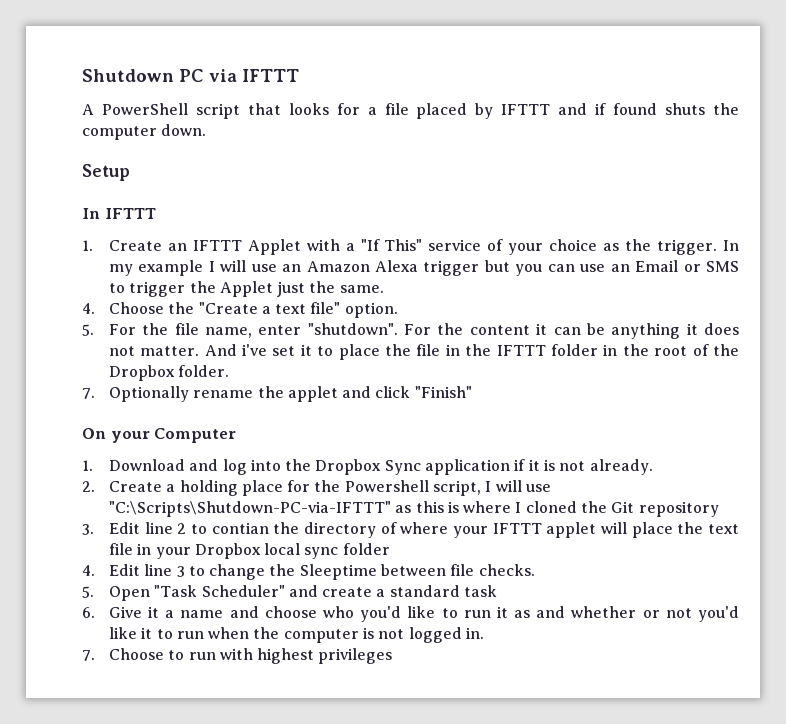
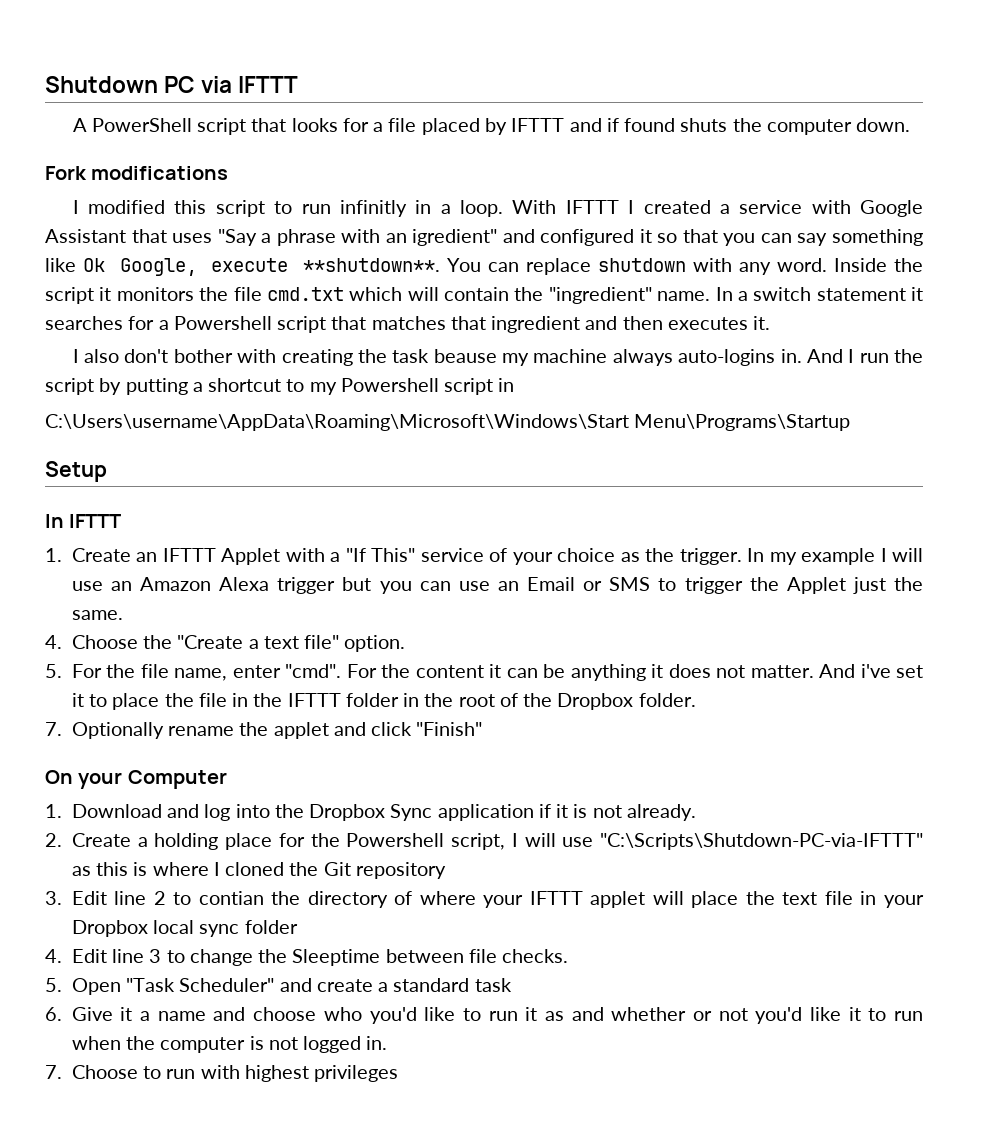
(207, 130) none -> [45,166,229,180] [72,200,923,217] [45,229,923,246] [45,258,924,276] [45,287,923,304] [45,316,771,333] [72,349,923,366] [45,378,515,395] [45,414,851,431] // Fork modifications // I modified this script to run infinitly in a loop. With IFTTT I created a service with Google Assistant that uses "Say a phrase with an igredient" and configured it so that you can say something like Ok Google, execute **shutdown**. You can replace shutdown with any word. Inside the script it monitors the file cmd.txt which will contain the "ingredient" name. In a switch statement it searches for a Powershell script that matches that ingredient and then executes it. // I also don't bother with creating the task beause my machine always auto-logins in. And I run the script by putting a shortcut to my Powershell script in // C:\Users\username\AppData\Roaming\Microsoft\Windows\Start Menu\Programs\Startup
[307,323,398,335] "shutdown". -> [285,664,342,678] "cmd".

